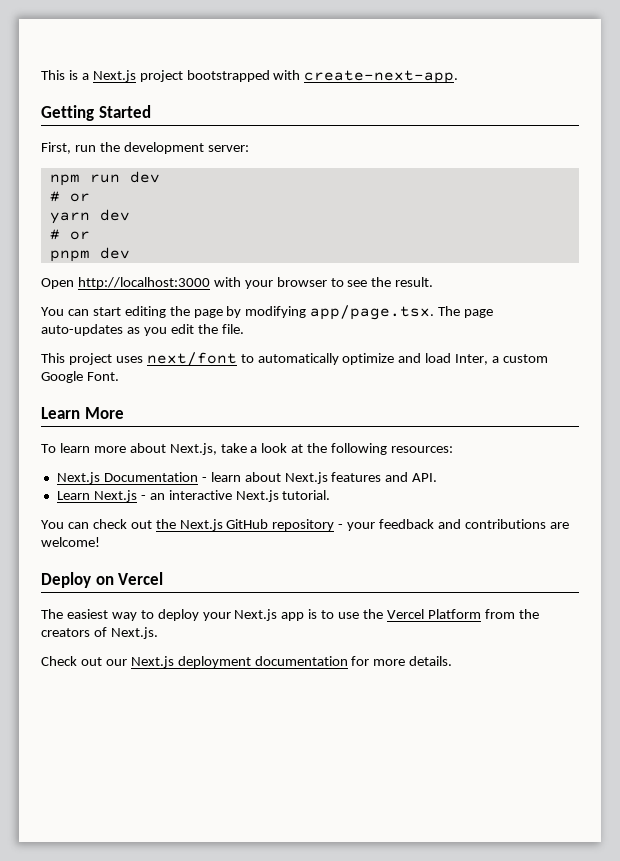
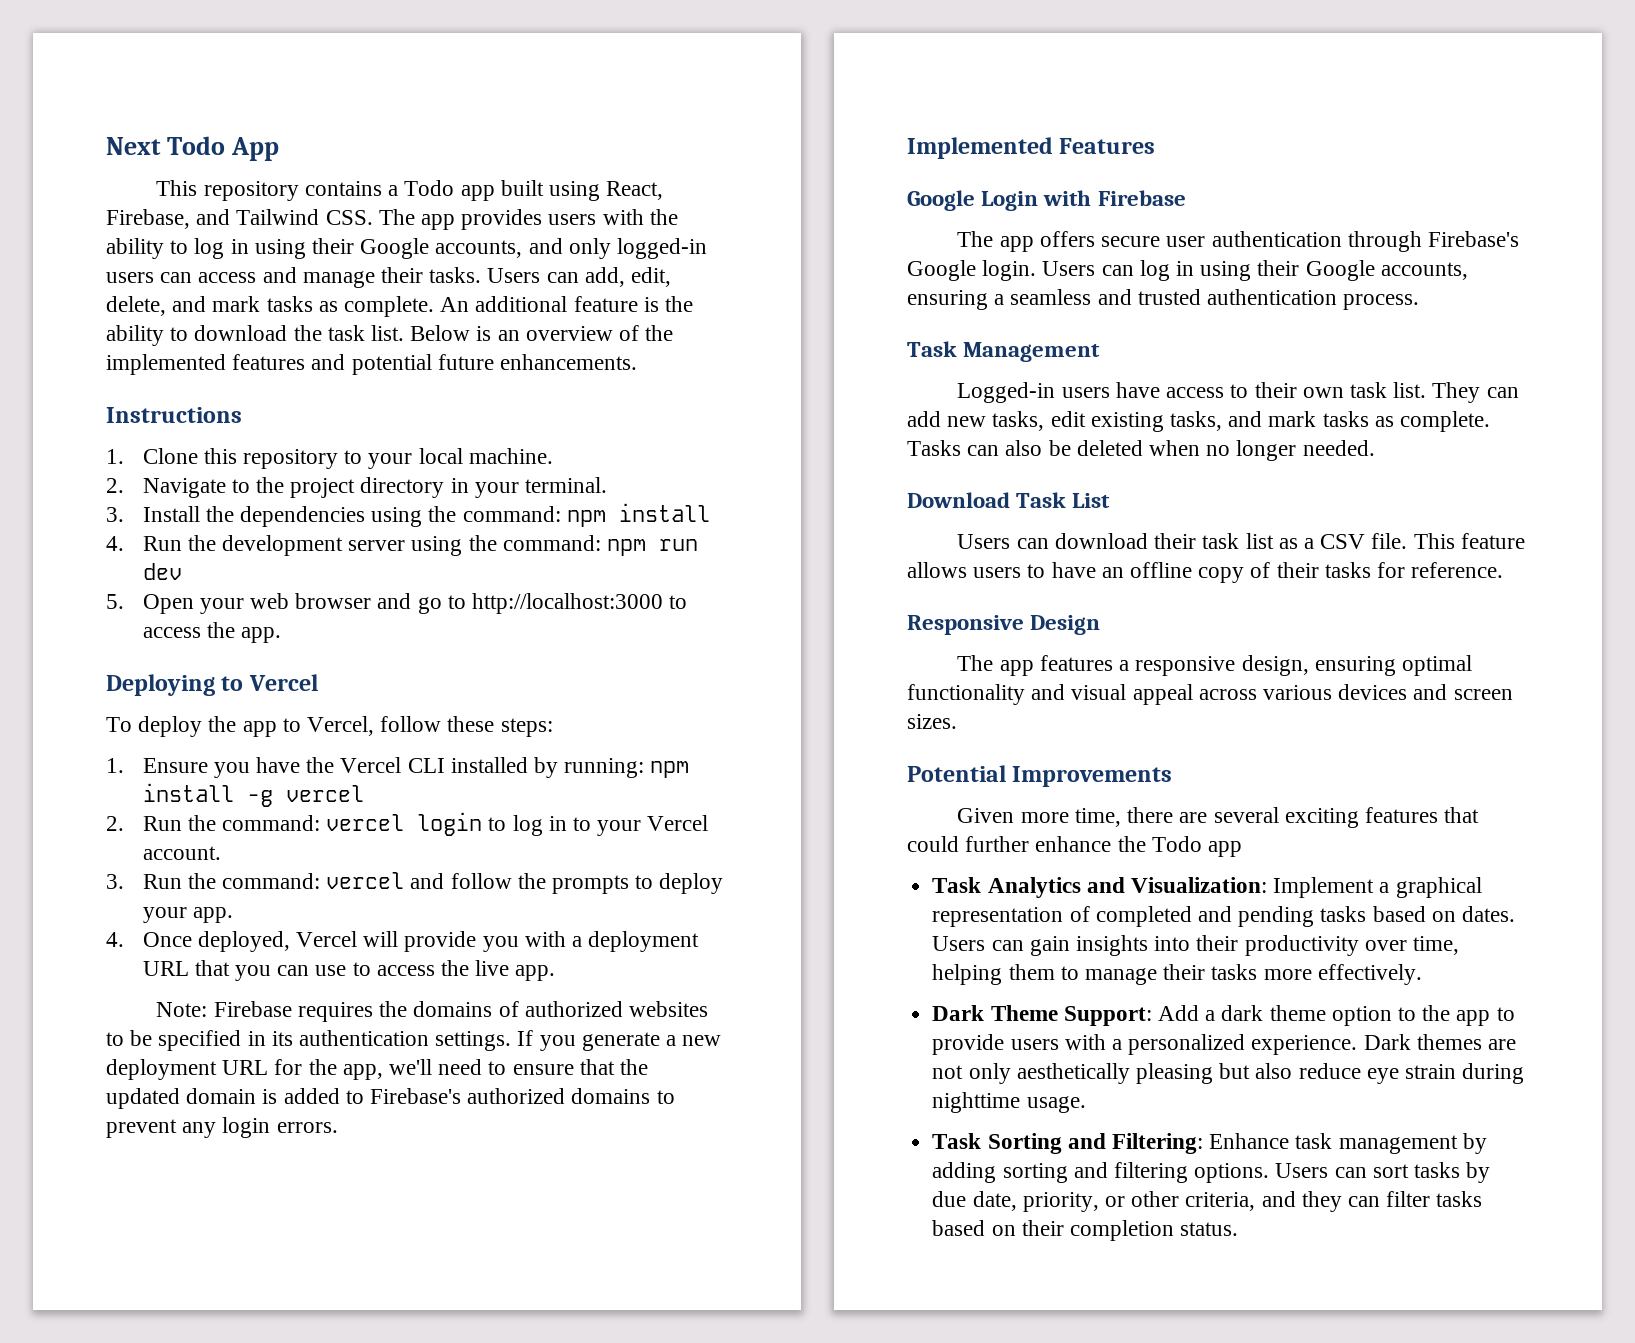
[41,70,459,84] [41,105,151,121] [41,142,249,154] [49,171,160,186] [49,191,90,202] [49,209,130,224] [49,229,90,240] [49,247,130,262] [41,277,434,289] [41,305,494,320] [41,324,244,336] [41,352,549,366] [41,371,119,383] [41,407,124,419] [41,443,454,455] [56,472,438,484] [56,490,331,502] [41,519,569,531] [41,537,100,547] [41,572,164,588] [41,609,539,621] [41,627,158,639] [41,656,453,668] This is a Next.js project bootstrapped with create-next-app. // Getting Started // First, run the development server: // npm run dev // # or // yarn dev // # or // pnpm dev // Open http://localhost:3000 with your browser to see the result. // You can start editing the page by modifying app/page.tsx. The page auto-updates as you edit the file. // This project uses next/font to automatically optimize and load Inter, a custom Google Font. // Learn More // To learn more about Next.js, take a look at the following resources: // Next.js Documentation - learn about Next.js features and API. // Learn Next.js - an interactive Next.js tutorial. // You can check out the Next.js GitHub repository - your feedback and contributions are welcome! // Deploy on Vercel // The easiest way to deploy your Next.js app is to use the Vercel Platform from the creators of Next.js. // Check out our Next.js deployment documentation for more details. -> [106,136,279,161] [156,180,664,201] [106,209,678,230] [106,238,708,259] [106,267,672,288] [106,296,694,317] [106,325,674,346] [106,354,638,375] [106,407,242,423] [106,448,553,469] [106,477,608,498] [106,503,710,527] [106,535,699,556] [142,563,182,580] [106,593,688,614] [142,622,281,643] [106,674,318,696] [106,716,553,737] [106,757,690,778] [142,783,364,807] [106,812,709,836] [142,846,221,860] [106,872,724,894] [142,907,233,923] [106,931,700,952] [142,960,556,981] [156,1001,708,1022] [106,1030,722,1051] [106,1059,649,1080] [106,1088,675,1109] [106,1117,338,1138] [907,137,1156,159] [907,190,1186,211] [957,231,1519,252] [907,260,1468,281] [907,289,1420,310] [907,341,1101,362] [957,382,1519,403] [907,411,1491,432] [907,440,1375,461] [907,492,1111,508] [957,533,1525,549] [907,562,1504,583] [907,615,1101,635] [957,655,1472,676] [907,684,1513,705] [907,714,957,729] [907,765,1173,787] [957,807,1480,828] [907,836,1243,857] [932,877,1482,898] [932,906,1515,927] [932,935,1459,956] [932,964,1422,985] [932,1005,1515,1026] [932,1034,1516,1055] [932,1063,1525,1084] [932,1092,1086,1113] [932,1133,1487,1154] [932,1162,1491,1183] [932,1191,1483,1212] [932,1220,1239,1241] Next Todo App // This repository contains a Todo app built using React, Firebase, and Tailwind CSS. The app provides users with the ability to log in using their Google accounts, and only logged-in users can access and manage their tasks. Users can add, edit, delete, and mark tasks as complete. An additional feature is the ability to download the task list. Below is an overview of the implemented features and potential future enhancements. // Instructions // 1. Clone this repository to your local machine. // 2. Navigate to the project directory in your terminal. // 3. Install the dependencies using the command: npm install // 4. Run the development server using the command: npm run dev // 5. Open your web browser and go to http://localhost:3000 to access the app. // Deploying to Vercel // To deploy the app to Vercel, follow these steps: // 1. Ensure you have the Vercel CLI installed by running: npm install -g vercel // 2. Run the command: vercel login to log in to your Vercel account. // 3. Run the command: vercel and follow the prompts to deploy your app. // 4. Once deployed, Vercel will provide you with a deployment URL that you can use to access the live app. // Note: Firebase requires the domains of authorized websites to be specified in its authentication settings. If you generate a new deployment URL for the app, we'll need to ensure that the updated domain is added to Firebase's authorized domains to prevent any login errors. // Implemented Features // Google Login with Firebase // The app offers secure user authentication through Firebase's Google login. Users can log in using their Google accounts, ensuring a seamless and trusted authentication process. // Task Management // Logged-in users have access to their own task list. They can add new tasks, edit existing tasks, and mark tasks as complete. Tasks can also be deleted when no longer needed. // Download Task List // Users can download their task list as a CSV file. This feature allows users to have an offline copy of their tasks for reference. // Responsive Design // The app features a responsive design, ensuring optimal functionality and visual appeal across various devices and screen sizes. // Potential Improvements // Given more time, there are several exciting features that could further enhance the Todo app // Task Analytics and Visualization: Implement a graphical representation of completed and pending tasks based on dates. Users can gain insights into their productivity over time, helping them to manage their tasks more effectively. // Dark Theme Support: Add a dark theme option to the app to provide users with a personalized experience. Dark themes are not only aesthetically pleasing but also reduce eye strain during nighttime usage. // Task Sorting and Filtering: Enhance task management by adding sorting and filtering options. Users can sort tasks by due date, priority, or other criteria, and they can filter tasks based on their completion status.

